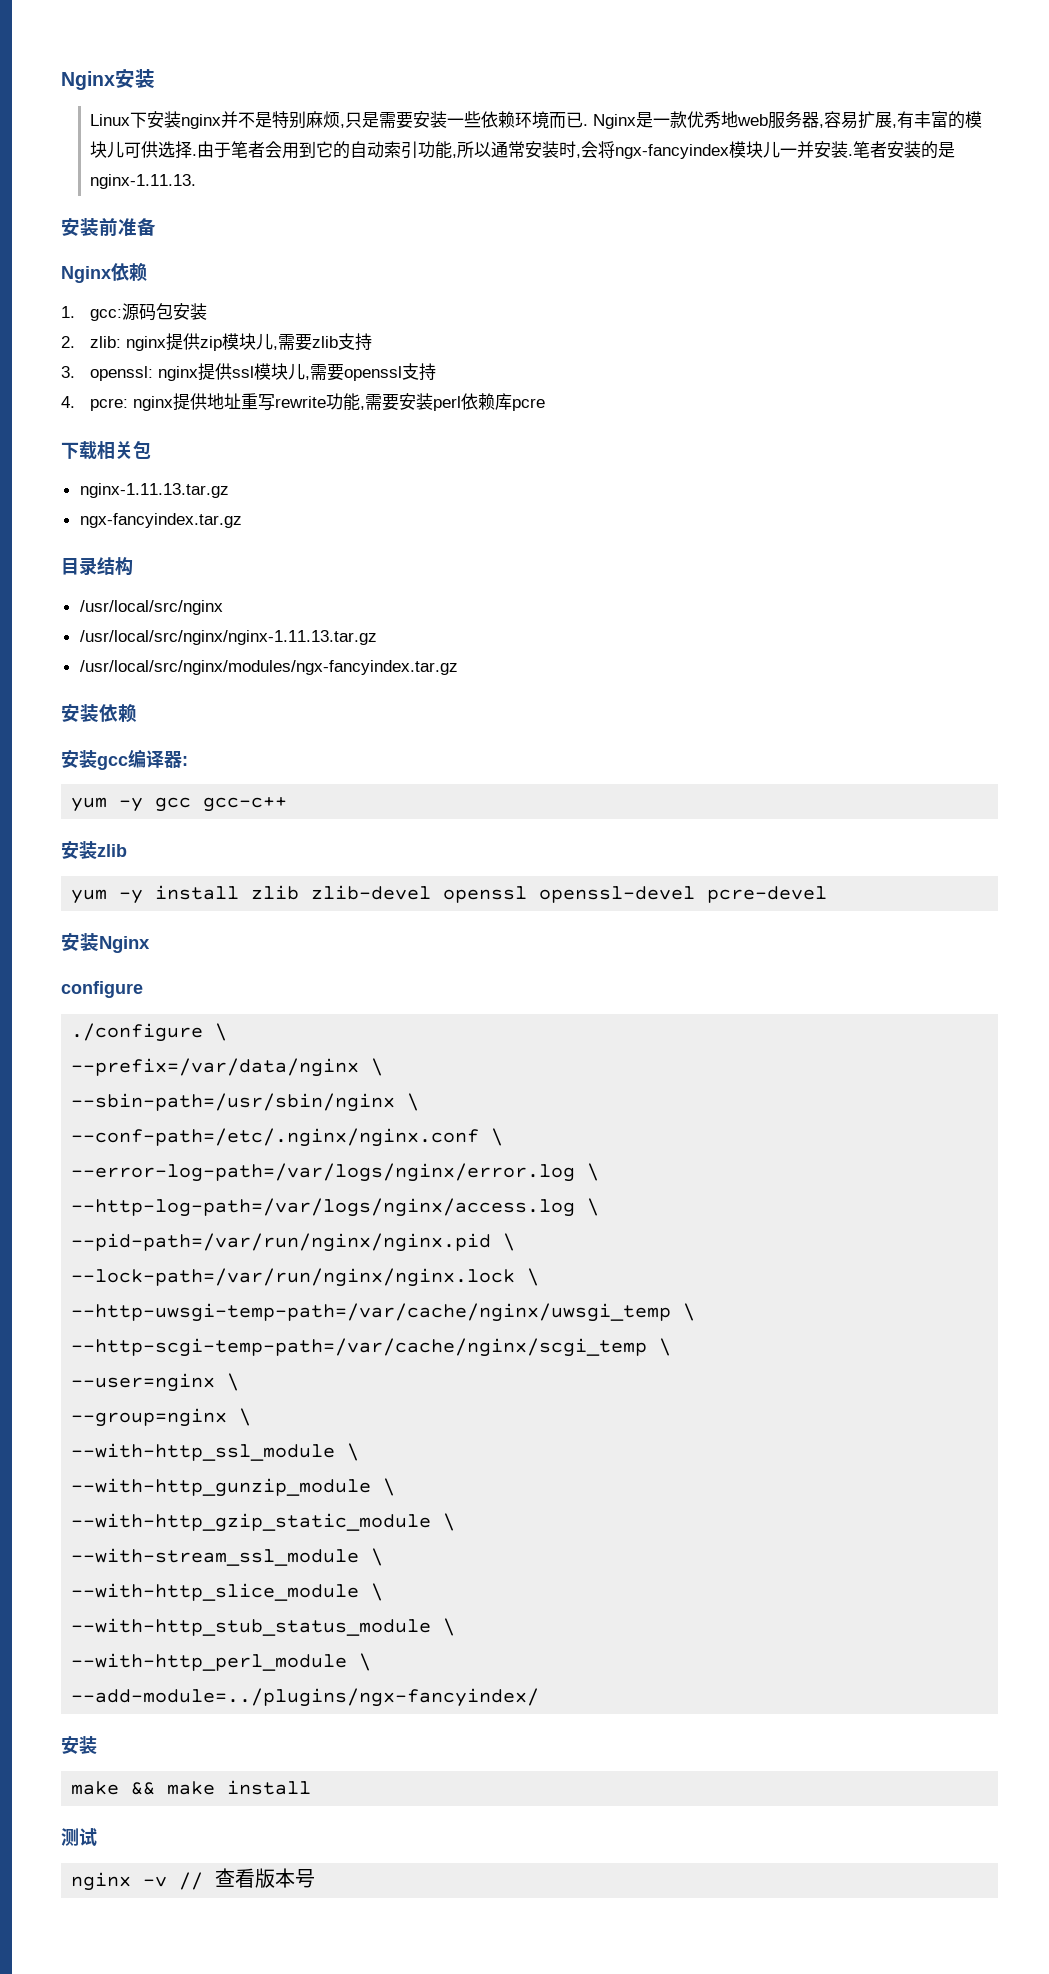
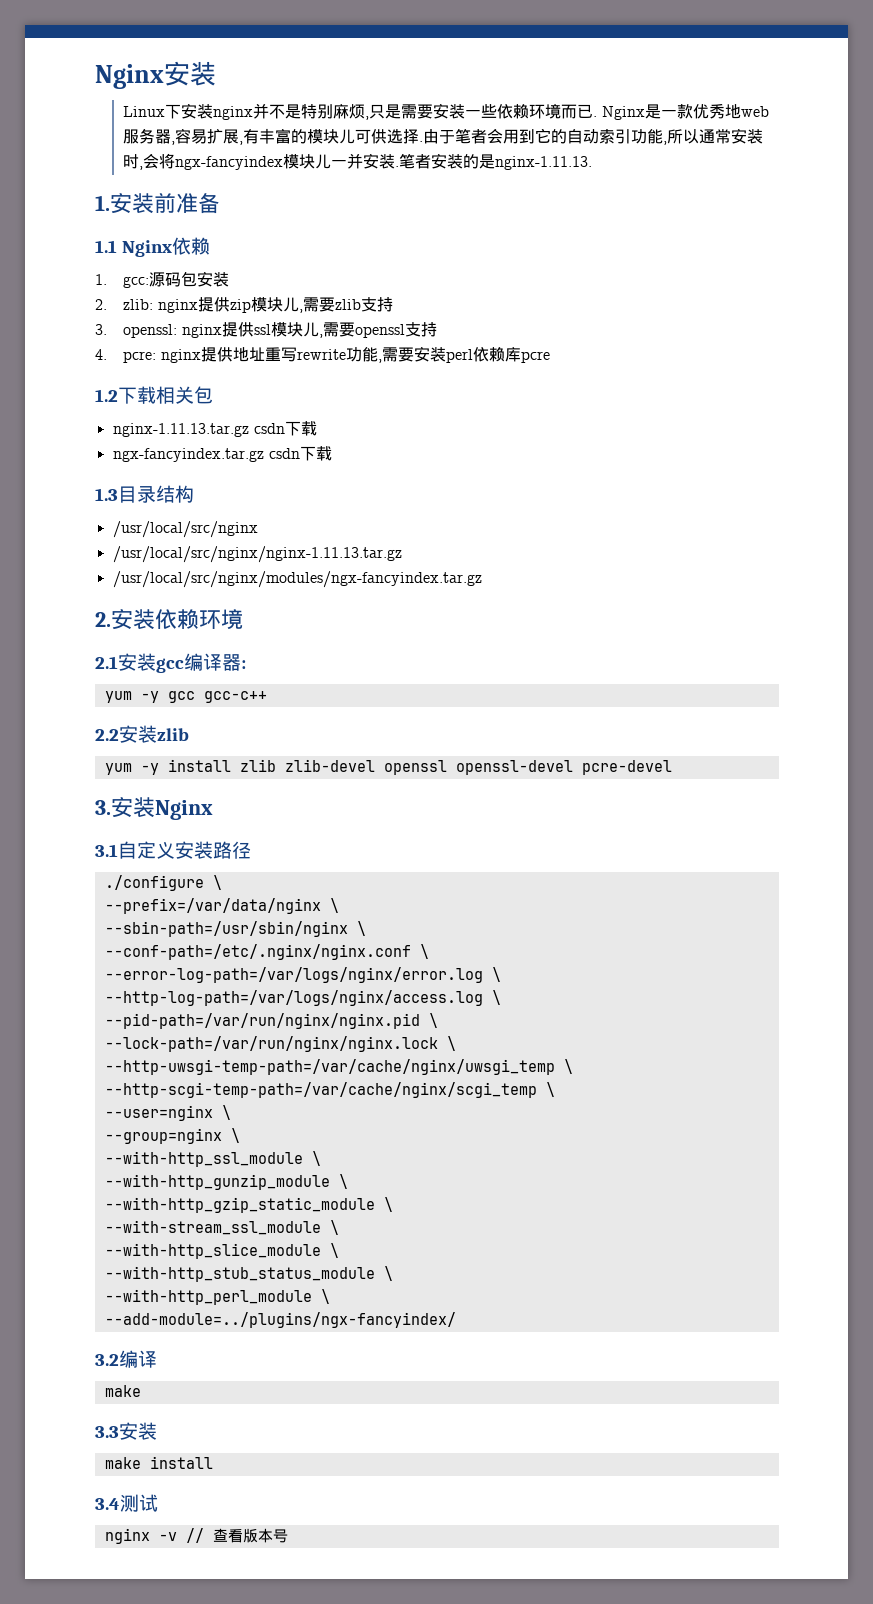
(197, 181) none -> [95,195,110,211] 1.
(156, 227) none -> [95,240,117,253] 1.1
(546, 404) none -> [95,389,118,402] 1.2
(229, 490) none -> [253,421,317,436] csdn下载
(242, 520) // -> [268,446,332,461] [95,488,118,501] csdn下载 // 1.3
(458, 667) none -> [95,612,111,627] 2.
(137, 713) // -> [199,609,243,630] [95,656,118,669] 环境 // 2.1
(288, 804) none -> [95,729,119,741] 2.2
(828, 894) none -> [95,800,111,815] 3.
[61,981,143,998] configure -> [95,841,251,859] 3.1自定义安装路径
(540, 1697) none -> [95,1350,157,1368] [104,1385,141,1397] [95,1426,119,1438] 3.2编译 // make // 3.3
[131,1781,216,1795] && make -> (141, 1463) none
(312, 1787) none -> [95,1498,120,1510] 3.4

